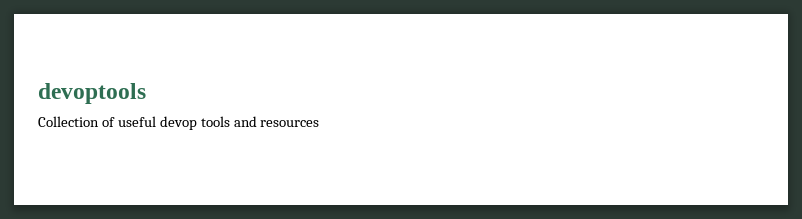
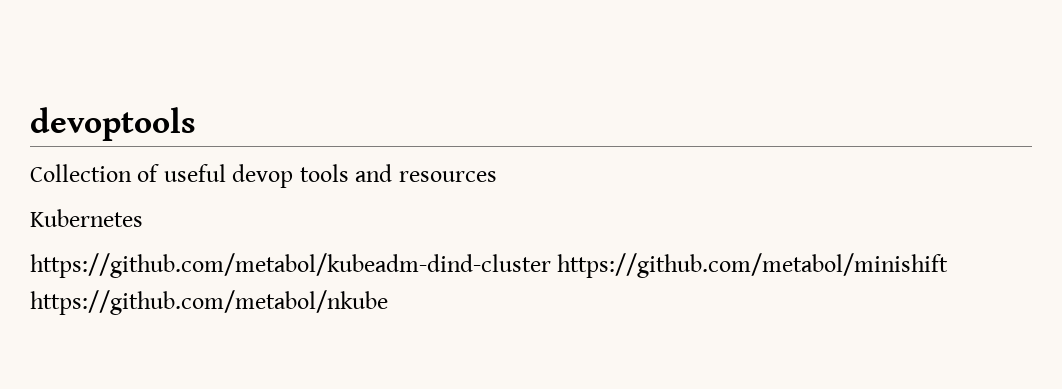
(320, 123) none -> [30,209,143,227] [30,253,949,278] [30,290,388,315] // Kubernetes // https://github.com/metabol/kubeadm-dind-cluster https://github.com/metabol/minishift https://github.com/metabol/nkube

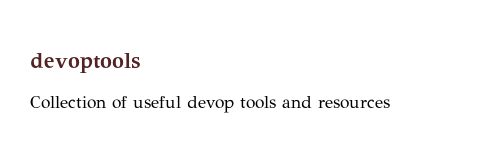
[30,209,143,227] [30,253,949,278] [30,290,388,315] // Kubernetes // https://github.com/metabol/kubeadm-dind-cluster https://github.com/metabol/minishift https://github.com/metabol/nkube -> (390, 104) none

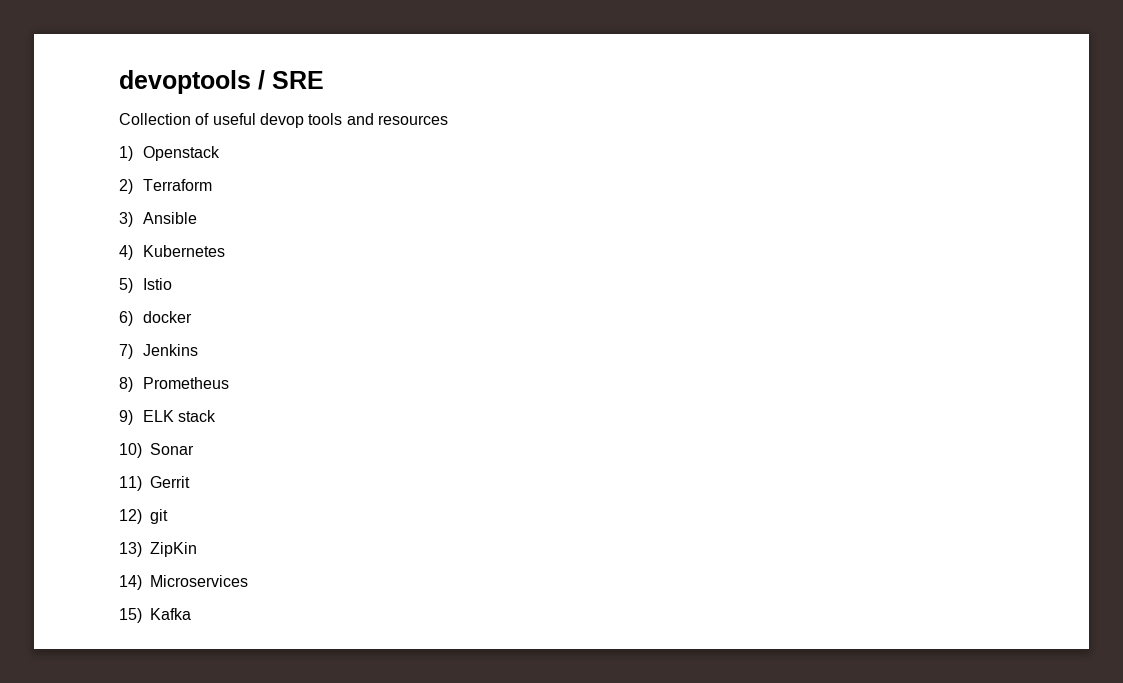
(140, 63) none -> [258,70,324,90] / SRE
(390, 104) none -> [119,146,220,161] [119,179,212,194] [119,212,197,227] [119,245,225,260] [119,278,172,293] [119,311,192,326] [119,344,198,359] [119,377,229,392] [119,410,216,425] [119,443,194,458] [119,476,190,491] [119,509,168,524] [119,542,197,557] [119,575,248,590] [119,608,191,623] // 1) Openstack // 2) Terraform // 3) Ansible // 4) Kubernetes // 5) Istio // 6) docker // 7) Jenkins // 8) Prometheus // 9) ELK stack // 10) Sonar // 11) Gerrit // 12) git // 13) ZipKin // 14) Microservices // 15) Kafka

